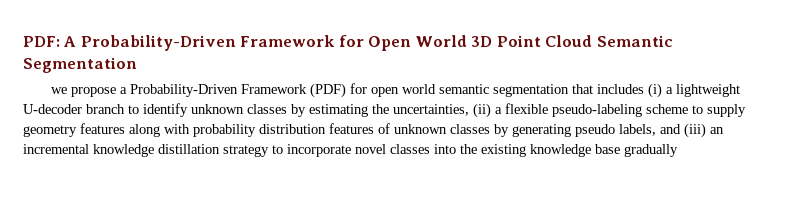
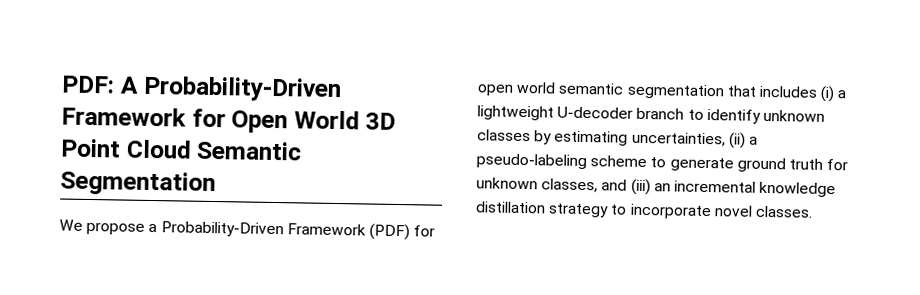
[50,87,67,94] we -> [59,219,83,231] We
[372,104,389,114] the -> (629, 138) none
[505,103,548,114] flexible -> (758, 140) none
[707,104,746,117] [23,123,656,137] supply geometry features along with probability distribution features of unknown classes by generating pseudo labels, -> [669,157,849,173] [476,177,599,193] generate ground truth for unknown classes,
[390,144,678,157] classes into the existing knowledge base gradually -> [754,205,813,218] classes.

